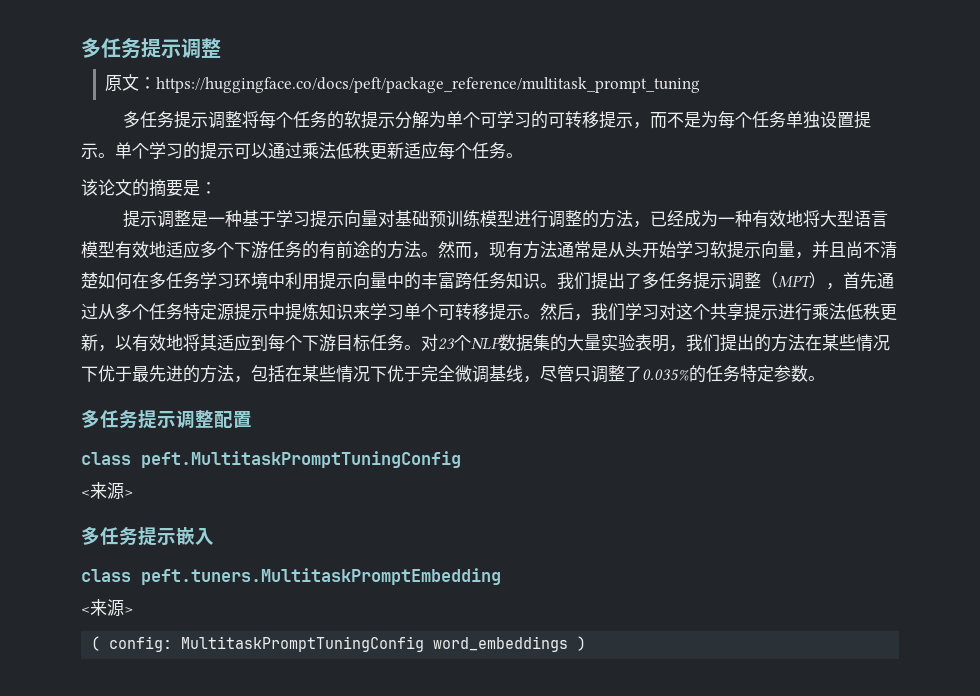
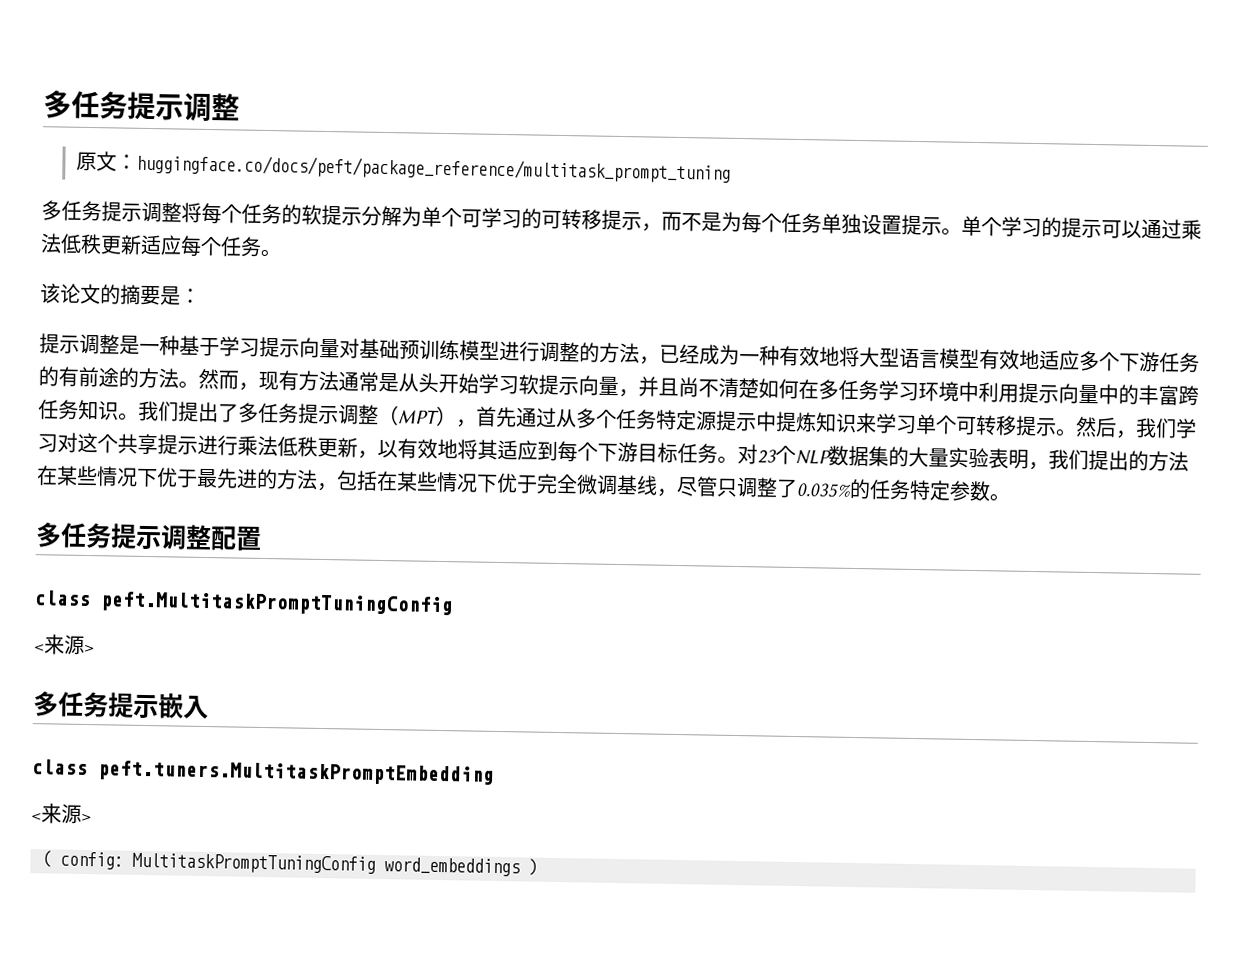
[156,77,701,93] https://huggingface.co/docs/peft/package_reference/multitask_prompt_tuning -> [135,153,731,184] huggingface.co/docs/peft/package_reference/multitask_prompt_tuning

